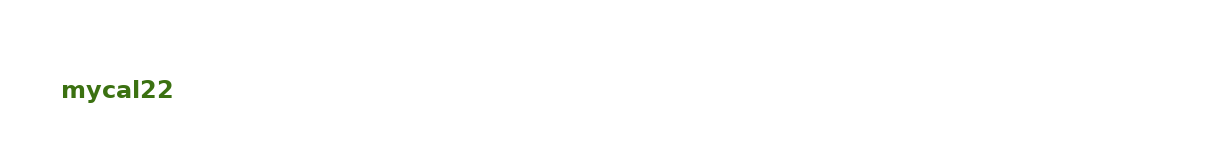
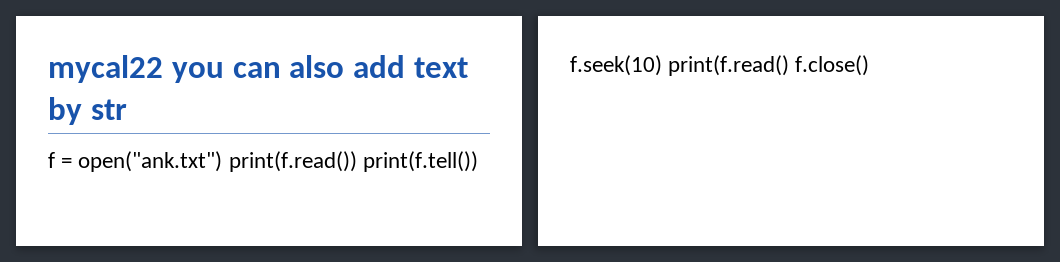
(174, 91) none -> [171,55,468,83] [48,97,127,125] [48,151,478,172] [570,55,870,76] you can also add text by str // f = open("ank.txt") print(f.read()) print(f.tell()) f.seek(10) print(f.read() f.close()

